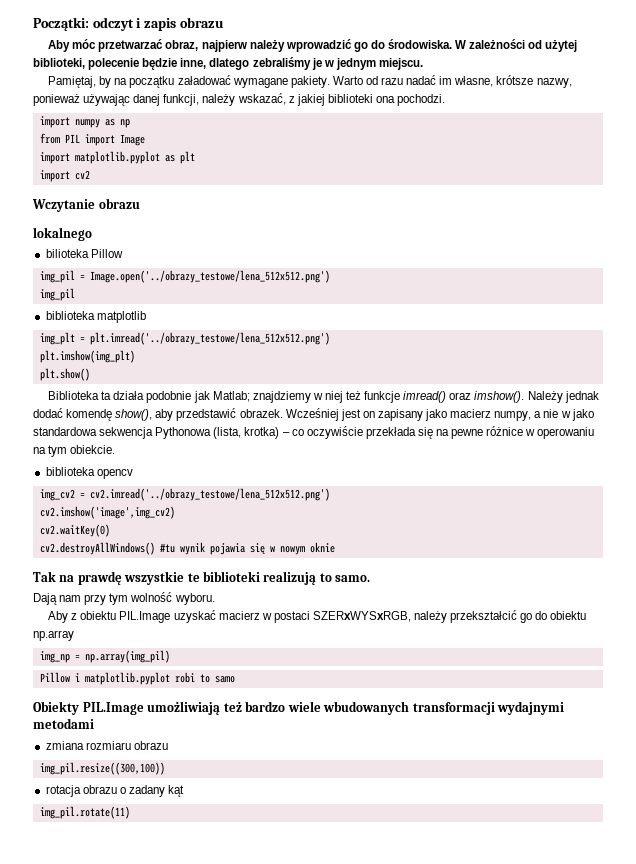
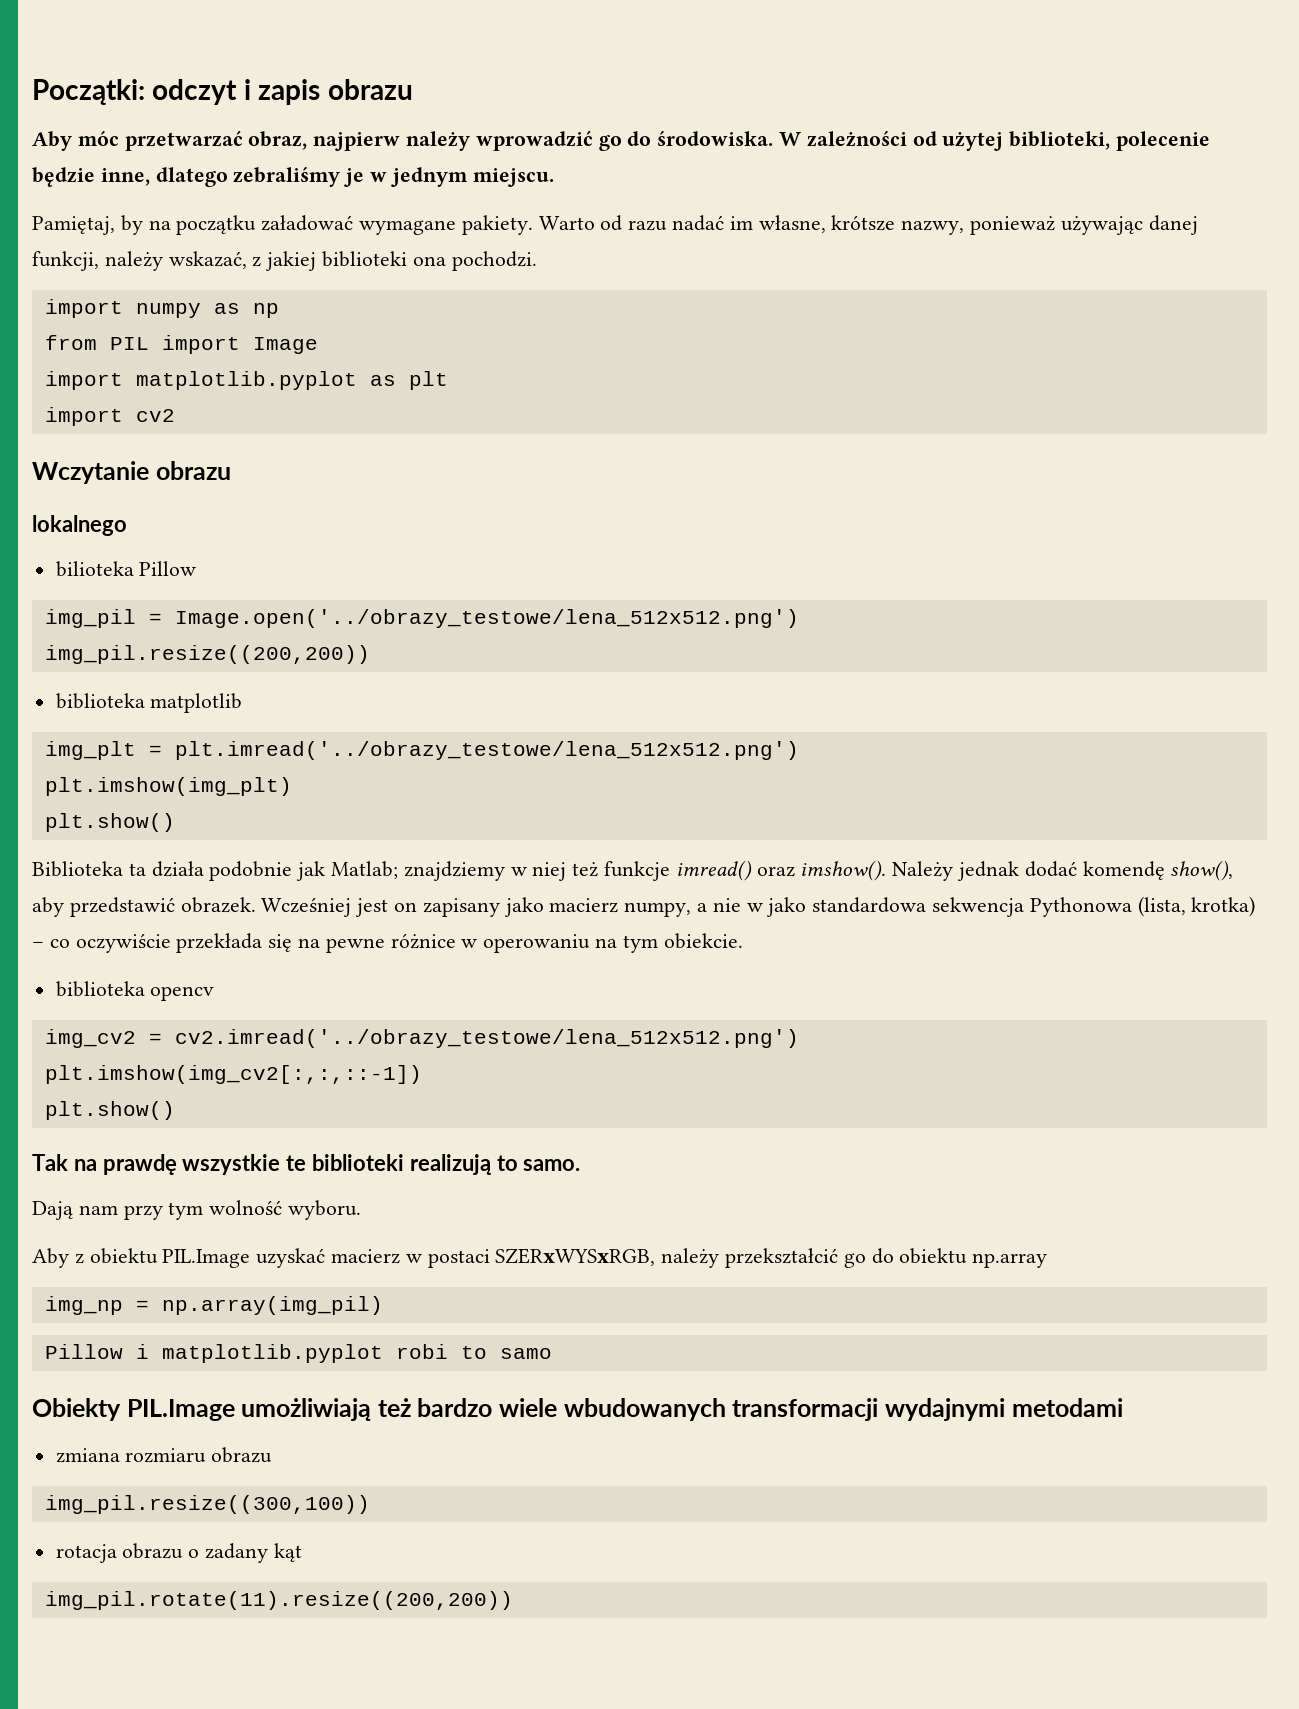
[39,288,75,301] img_pil -> [44,645,370,664] img_pil.resize((200,200))
[39,506,175,519] [39,524,110,537] [39,542,335,555] cv2.imshow('image',img_cv2) // cv2.waitKey(0) // cv2.destroyAllWindows() #tu wynik pojawia się w nowym oknie -> [44,1065,422,1084] [44,1101,175,1120] plt.imshow(img_cv2[:,:,::-1]) // plt.show()
[39,806,130,819] img_pil.rotate(11) -> [44,1591,513,1610] img_pil.rotate(11).resize((200,200))

